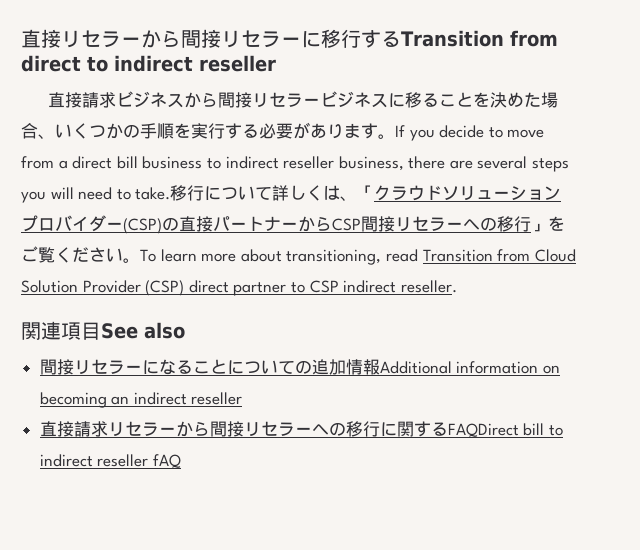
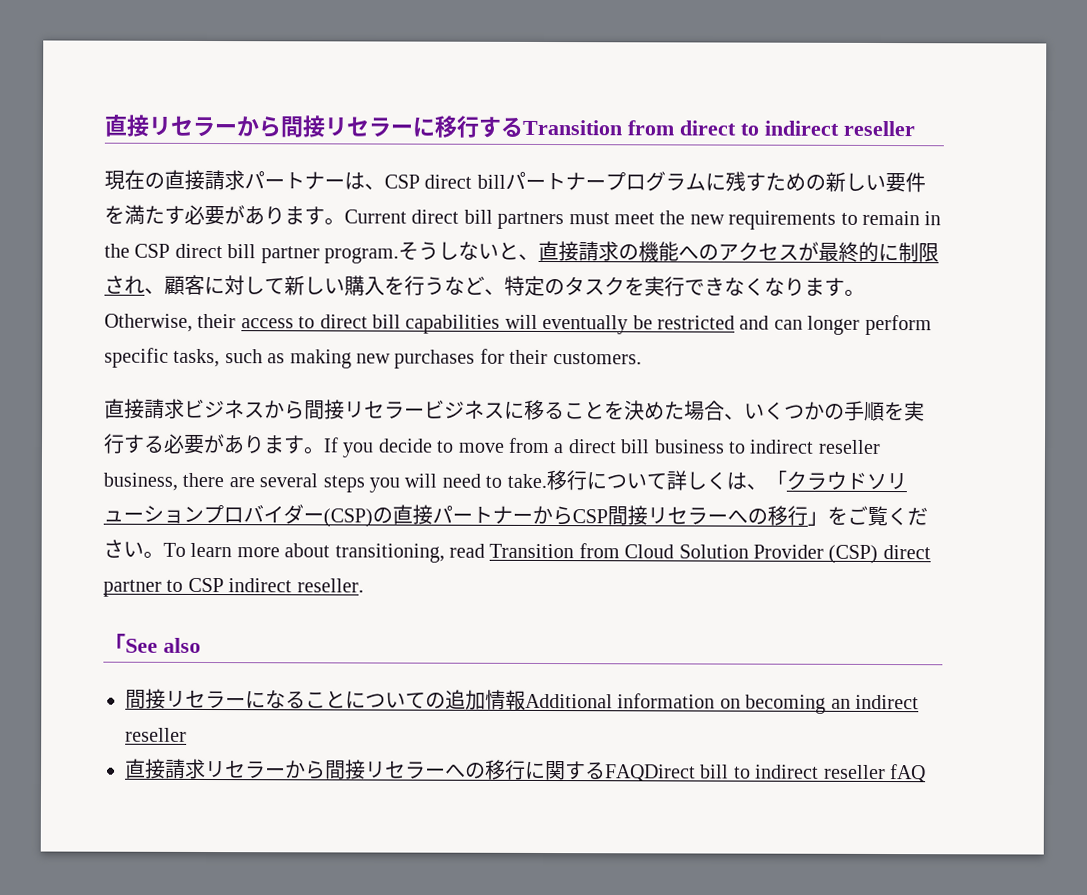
(276, 63) none -> [104,169,926,193] [104,204,942,230] [104,240,939,264] [104,274,865,297] [104,313,932,336] [104,347,642,369] // 現在の直接請求パートナーは、CSP direct billパートナープログラムに残すための新しい要件を満たす必要があります。Current direct bill partners must meet the new requirements to remain in the CSP direct bill partner program.そうしないと、直接請求の機能へのアクセスが最終的に制限され、顧客に対して新しい購入を行うなど、特定のタスクを実行できなくなります。Otherwise, their access to direct bill capabilities will eventually be restricted and can longer perform specific tasks, such as making new purchases for their customers.
[21,321,101,340] 関連項目 -> [103,633,126,653] 「

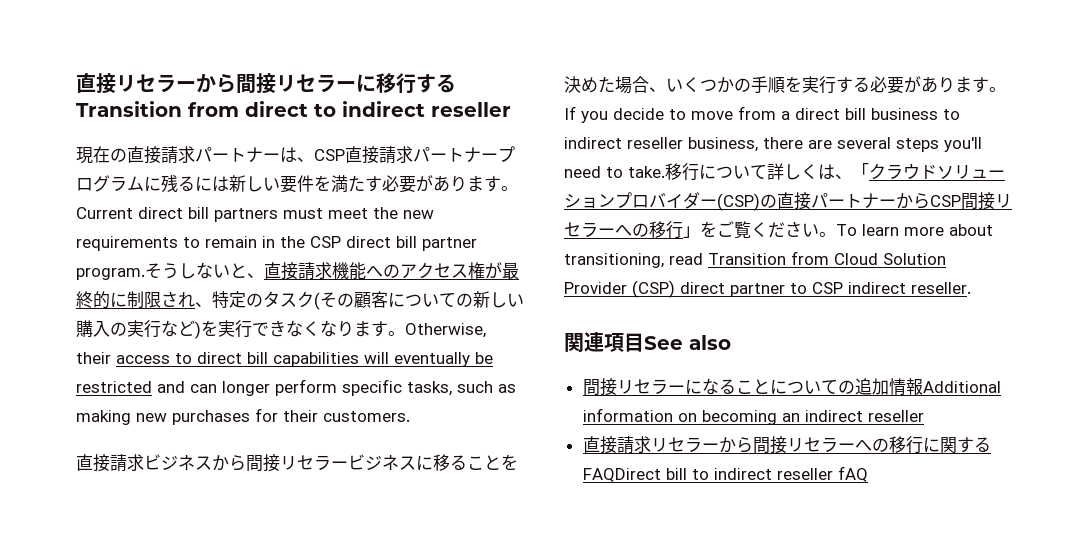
[424,174,506,189] direct bill -> [345,146,413,164] 直接請求
[744,172,826,192] すための -> [178,176,229,192] るには
[618,244,639,261] の -> (332, 270) none
(799, 252) none -> [468,262,485,279] 権
[164,274,625,297] 顧客に対して新しい購入を行うなど、特定のタスク -> [212,291,524,310] [76,320,201,339] 特定のタスク(その顧客についての新しい購入の実行など)
[369,473,438,493] you will -> [944,137,982,152] you'll
[103,633,126,653] 「 -> [564,331,644,352] 関連項目

